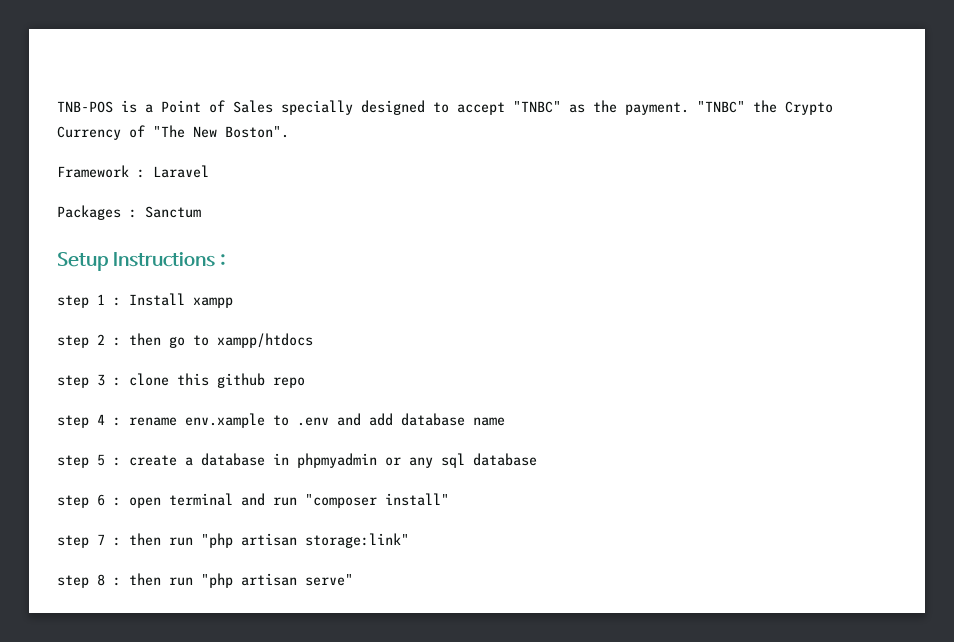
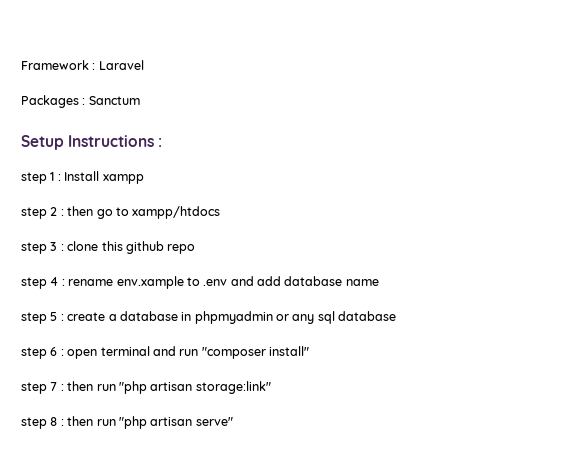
[57,100,833,115] [57,125,289,140] TNB-POS is a Point of Sales specially designed to accept "TNBC" as the payment. "TNBC" the Crypto Currency of "The New Boston". // -> (21, 65) none

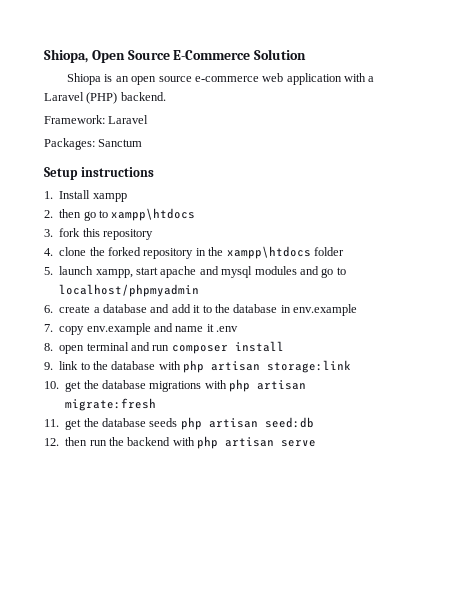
[21,60,96,70] Framework : -> [44,49,307,63] [67,73,375,85] [44,92,166,104] [44,115,105,124] Shiopa, Open Source E-Commerce Solution // Shiopa is an open source e-commerce web application with a Laravel (PHP) backend. // Framework:
[21,95,86,108] Packages : -> [44,138,95,150] Packages:
[68,135,163,147] [21,171,144,184] [21,206,221,219] [21,241,196,254] [21,276,379,289] [21,311,397,324] [21,346,309,359] [21,381,271,394] [21,416,233,429] Instructions : // step 1 : Install xampp // step 2 : then go to xampp/htdocs // step 3 : clone this github repo // step 4 : rename env.xample to .env and add database name // step 5 : create a database in phpmyadmin or any sql database // step 6 : open terminal and run "composer install" // step 7 : then run "php artisan storage:link" // step 8 : then run "php artisan serve" -> [80,167,154,177] [44,190,127,202] [44,208,196,221] [44,228,153,240] [44,246,344,259] [44,266,346,278] [59,284,200,297] [44,304,357,316] [44,323,239,335] [44,341,284,354] [44,360,352,373] [44,379,307,392] [65,398,157,411] [44,417,314,430] [44,436,317,449] instructions // 1. Install xampp // 2. then go to xampp\htdocs // 3. fork this repository // 4. clone the forked repository in the xampp\htdocs folder // 5. launch xampp, start apache and mysql modules and go to localhost/phpmyadmin // 6. create a database and add it to the database in env.example // 7. copy env.example and name it .env // 8. open terminal and run composer install // 9. link to the database with php artisan storage:link // 10. get the database migrations with php artisan migrate:fresh // 11. get the database seeds php artisan seed:db // 12. then run the backend with php artisan serve

